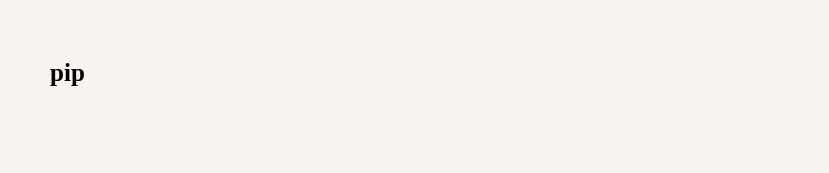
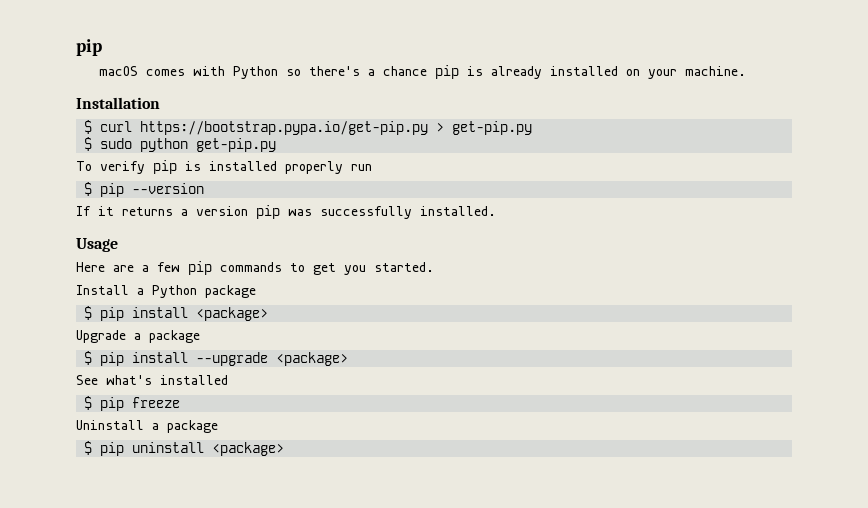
[50,63,85,86] pip -> [76,39,102,56] [99,65,747,79] [76,97,160,109] [84,120,533,135] [84,137,277,152] [76,160,372,174] [84,182,205,197] [76,205,496,219] [76,238,118,252] [76,261,434,275] [76,285,256,298] [84,306,269,321] [76,330,200,343] [84,351,349,366] [76,375,228,385] [84,396,181,411] [76,420,218,433] [84,441,285,456] pip // macOS comes with Python so there's a chance pip is already installed on your machine. // Installation // $ curl https://bootstrap.pypa.io/get-pip.py > get-pip.py // $ sudo python get-pip.py // To verify pip is installed properly run // $ pip --version // If it returns a version pip was successfully installed. // Usage // Here are a few pip commands to get you started. // Install a Python package // $ pip install <package> // Upgrade a package // $ pip install --upgrade <package> // See what's installed // $ pip freeze // Uninstall a package // $ pip uninstall <package>

